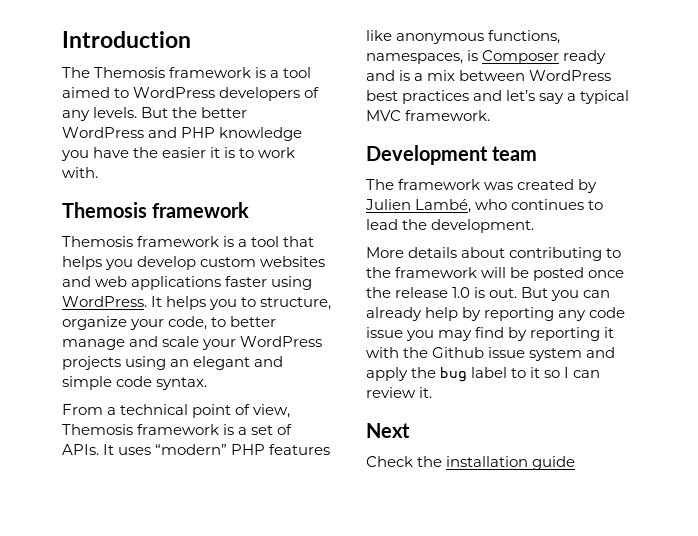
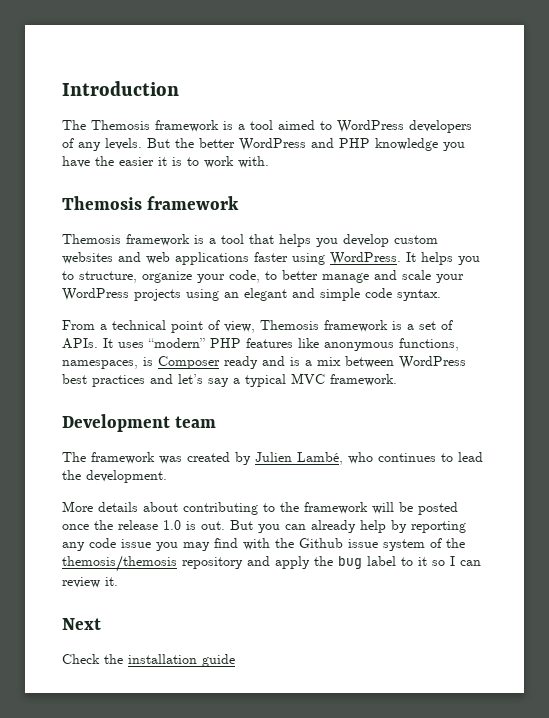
[508,327,615,341] by reporting it -> (238, 543) none
(583, 354) none -> [430,538,465,548] [62,555,243,572] of the themosis/themosis repository

